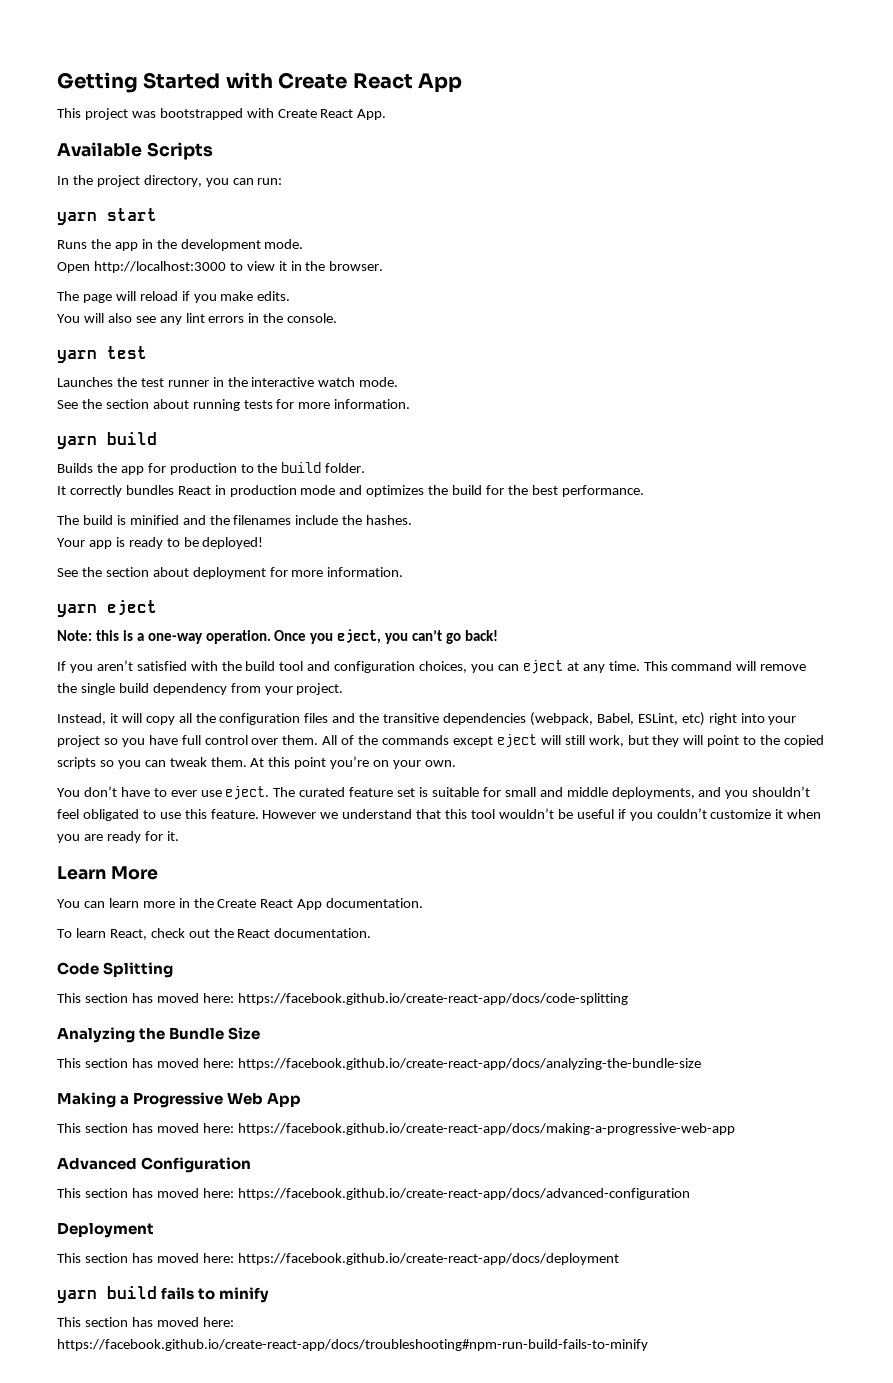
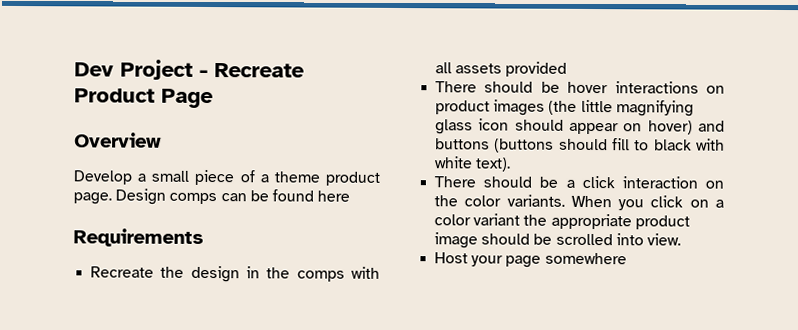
[57,72,462,93] [57,108,387,120] [57,142,213,160] [57,175,283,187] [57,208,157,225] [57,239,304,251] [57,261,384,273] [57,291,291,303] [57,313,338,325] [57,346,147,363] [57,377,399,387] [57,399,411,411] [57,432,157,449] [57,462,366,475] [57,485,644,497] [57,515,413,525] [57,537,264,549] [57,567,404,579] [57,600,157,617] [57,629,498,644] [57,660,807,674] [57,683,344,695] [57,712,797,726] [57,734,825,748] [57,756,456,769] [57,786,811,800] [57,808,822,821] [57,831,179,843] [57,866,158,880] [57,898,424,910] [57,928,372,940] [57,962,174,978] [57,993,628,1005] [57,1027,261,1043] [57,1058,701,1070] [57,1092,302,1108] [57,1123,735,1135] [57,1157,252,1173] [57,1188,690,1200] [57,1222,154,1238] [57,1253,619,1265] [57,1286,270,1303] [57,1317,234,1327] [57,1339,648,1351] Getting Started with Create React App // This project was bootstrapped with Create React App. // Available Scripts // In the project directory, you can run: // yarn start // Runs the app in the development mode. // Open http://localhost:3000 to view it in the browser. // The page will reload if you make edits. // You will also see any lint errors in the console. // yarn test // Launches the test runner in the interactive watch mode. // See the section about running tests for more information. // yarn build // Builds the app for production to the build folder. // It correctly bundles React in production mode and optimizes the build for the best performance. // The build is minified and the filenames include the hashes. // Your app is ready to be deployed! // See the section about deployment for more information. // yarn eject // Note: this is a one-way operation. Once you eject, you can’t go back! // If you aren’t satisfied with the build tool and configuration choices, you can eject at any time. This command will remove the single build dependency from your project. // Instead, it will copy all the configuration files and the transitive dependencies (webpack, Babel, ESLint, etc) right into your project so you have full control over them. All of the commands except eject will still work, but they will point to the copied scripts so you can tweak them. At this point you’re on your own. // You don’t have to ever use eject. The curated feature set is suitable for small and middle deployments, and you shouldn’t feel obligated to use this feature. However we understand that this tool wouldn’t be useful if you couldn’t customize it when you are ready for it. // Learn More // You can learn more in the Create React App documentation. // To learn React, check out the React documentation. // Code Splitting // This section has moved here: https://facebook.github.io/create-react-app/docs/code-splitting // Analyzing the Bundle Size // This section has moved here: https://facebook.github.io/create-react-app/docs/analyzing-the-bundle-size // Making a Progressive Web App // This section has moved here: https://facebook.github.io/create-react-app/docs/making-a-progressive-web-app // Advanced Configuration // This section has moved here: https://facebook.github.io/create-react-app/docs/advanced-configuration // Deployment // This section has moved here: https://facebook.github.io/create-react-app/docs/deployment // yarn build fails to minify // This section has moved here: https://facebook.github.io/create-react-app/docs/troubleshooting#npm-run-build-fails-to-minify -> [74,59,305,80] [74,88,214,109] [74,132,162,148] [73,169,380,186] [73,188,351,205] [73,228,204,247] [90,265,380,283] [435,61,568,77] [435,81,725,94] [435,99,694,117] [435,118,725,135] [435,138,725,153] [434,156,512,172] [434,175,724,189] [434,194,724,211] [434,213,690,230] [434,232,681,249] [434,252,627,268] Dev Project - Recreate Product Page // Overview // Develop a small piece of a theme product page. Design comps can be found here // Requirements // Recreate the design in the comps with all assets provided // There should be hover interactions on product images (the little magnifying glass icon should appear on hover) and buttons (buttons should fill to black with white text). // There should be a click interaction on the color variants. When you click on a color variant the appropriate product image should be scrolled into view. // Host your page somewhere

